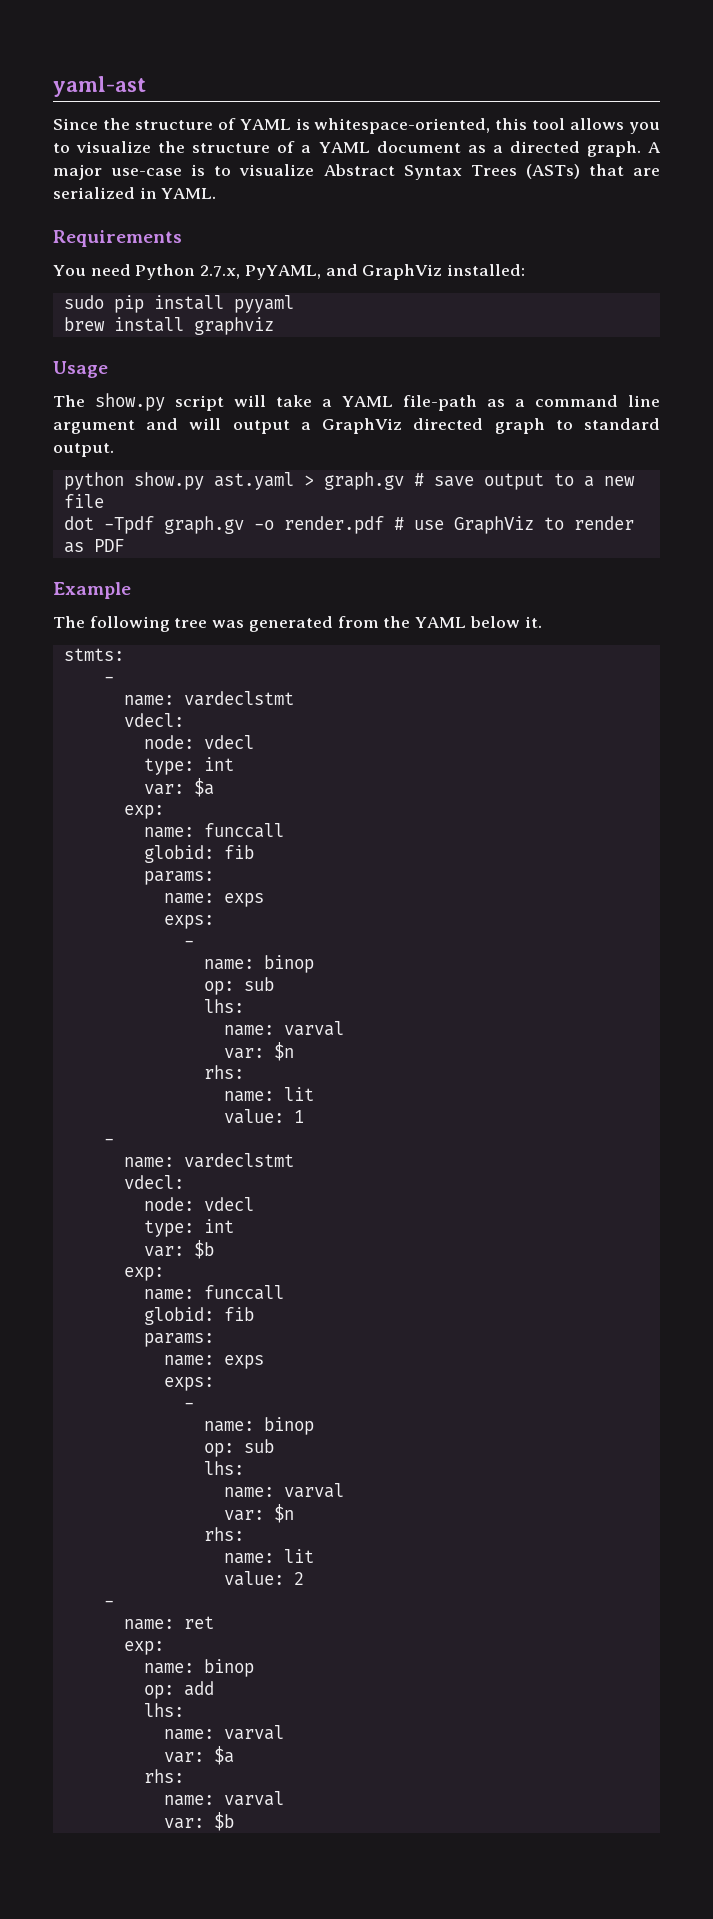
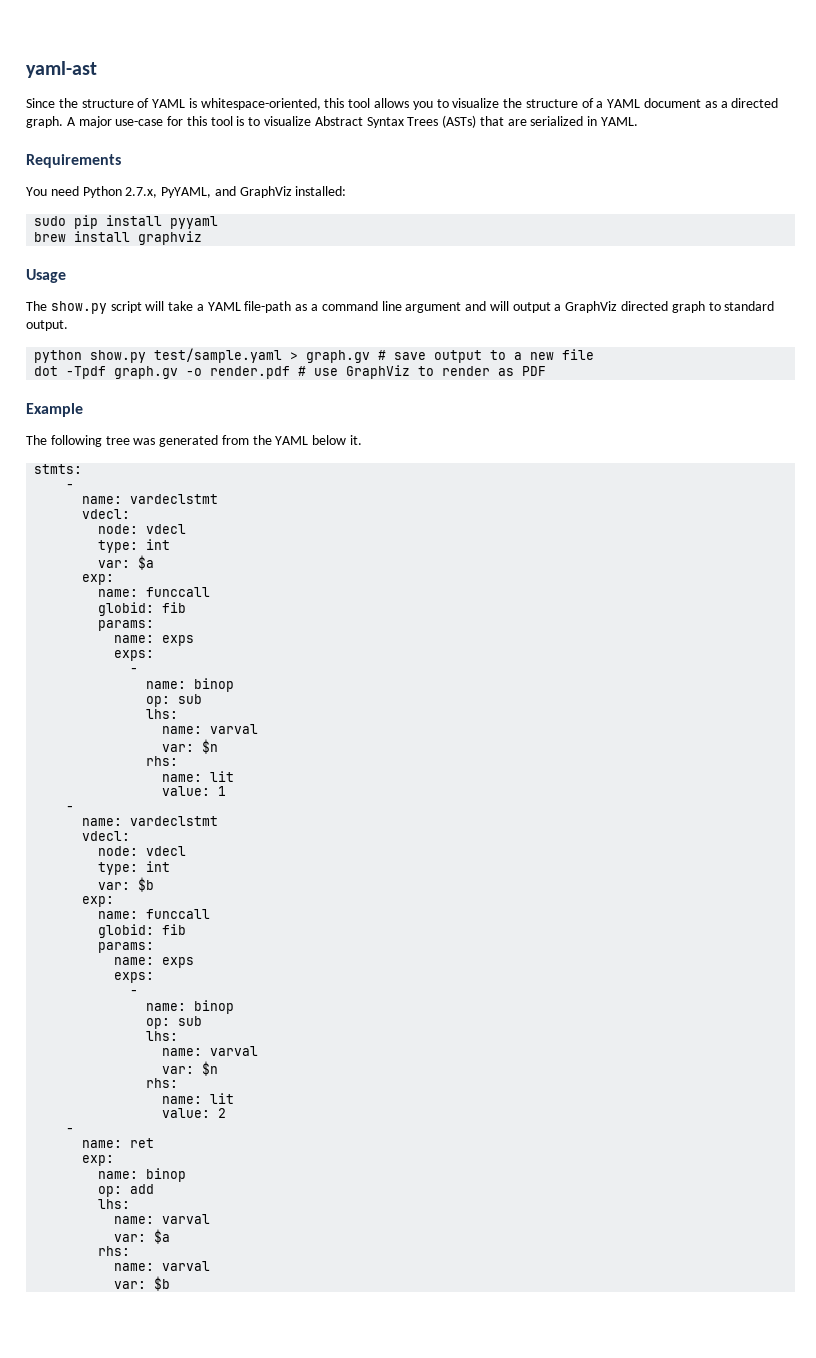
(183, 172) none -> [167,116,233,126] for this tool
[213,472,294,490] ast.yaml -> [154,348,283,363] test/sample.yaml

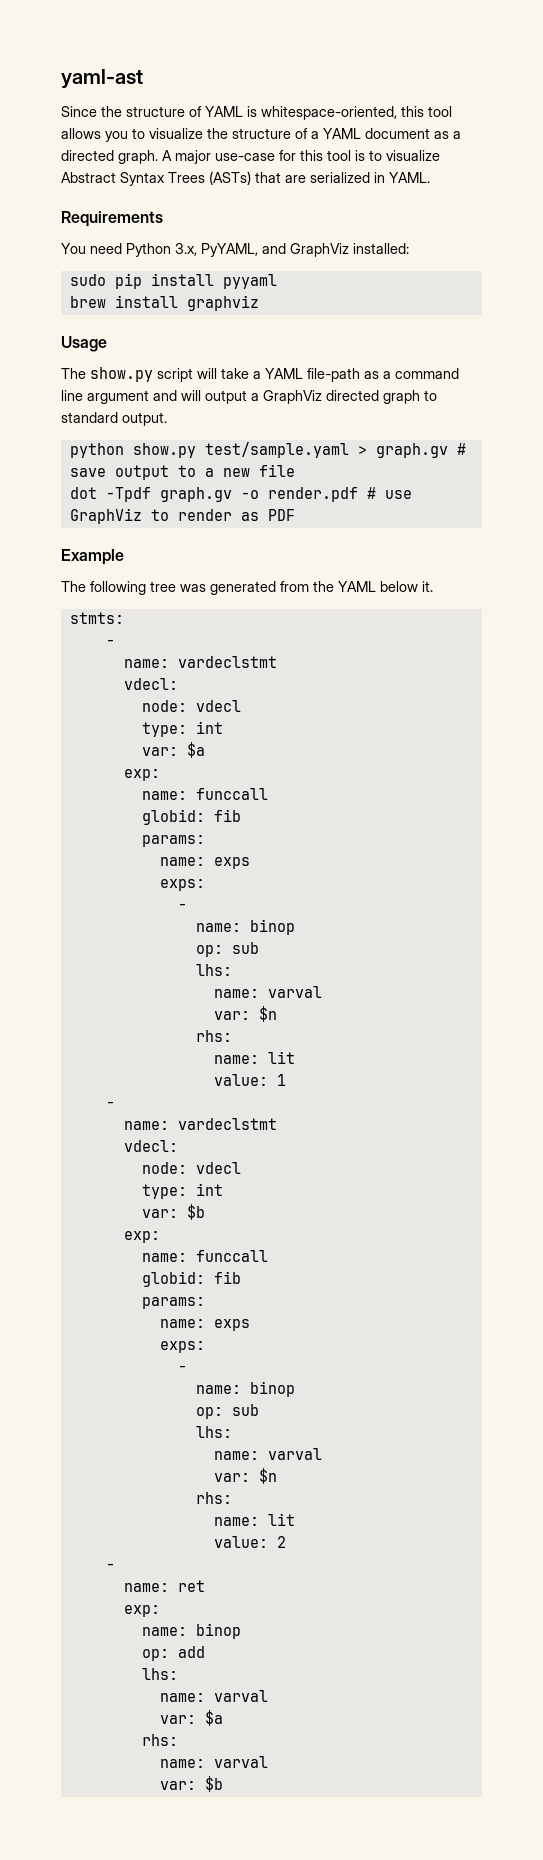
[125,187,158,198] 2.7.x, -> [175,243,197,256] 3.x,

